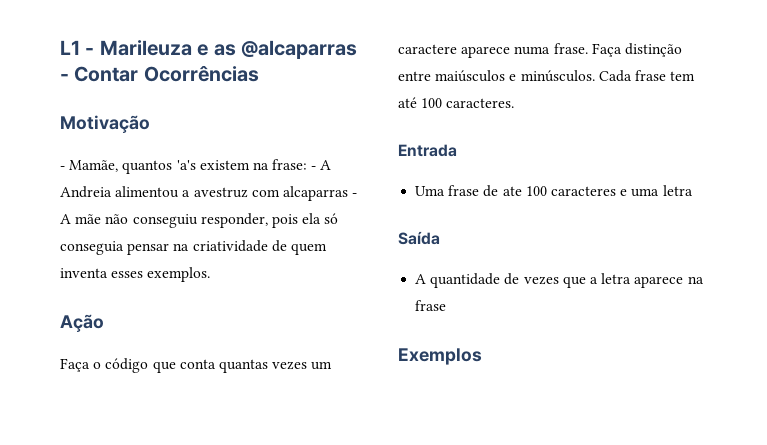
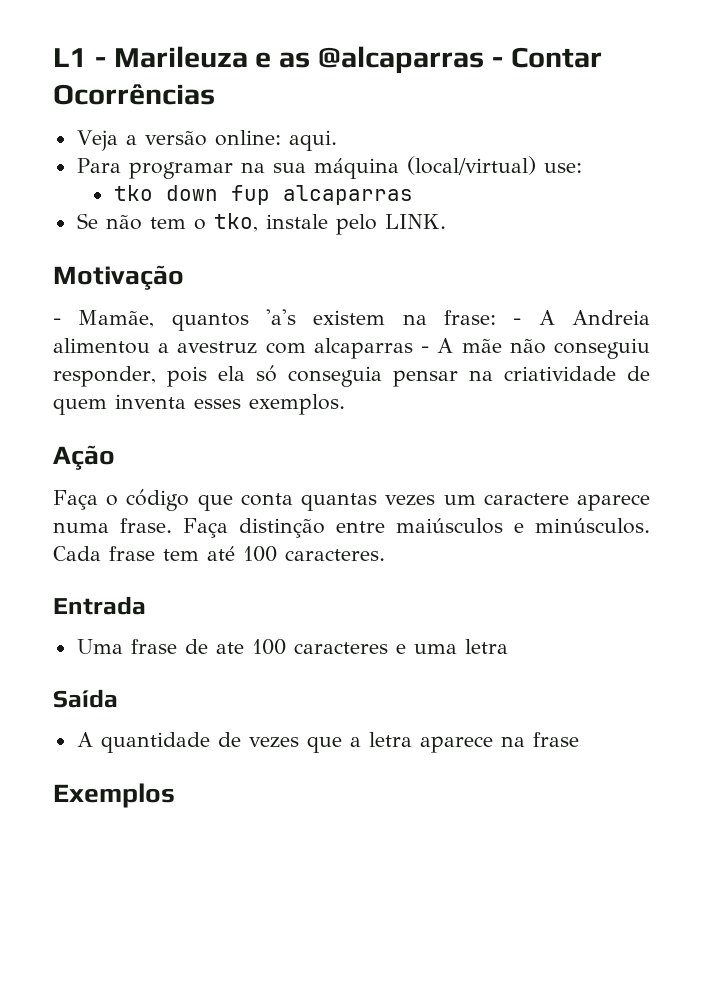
(259, 74) none -> [76,130,337,151] [76,156,582,179] [113,185,413,205] [76,213,446,235] // Veja a versão online: aqui. // Para programar na sua máquina (local/virtual) use: // tko down fup alcaparras // Se não tem o tko, instale pelo LINK.

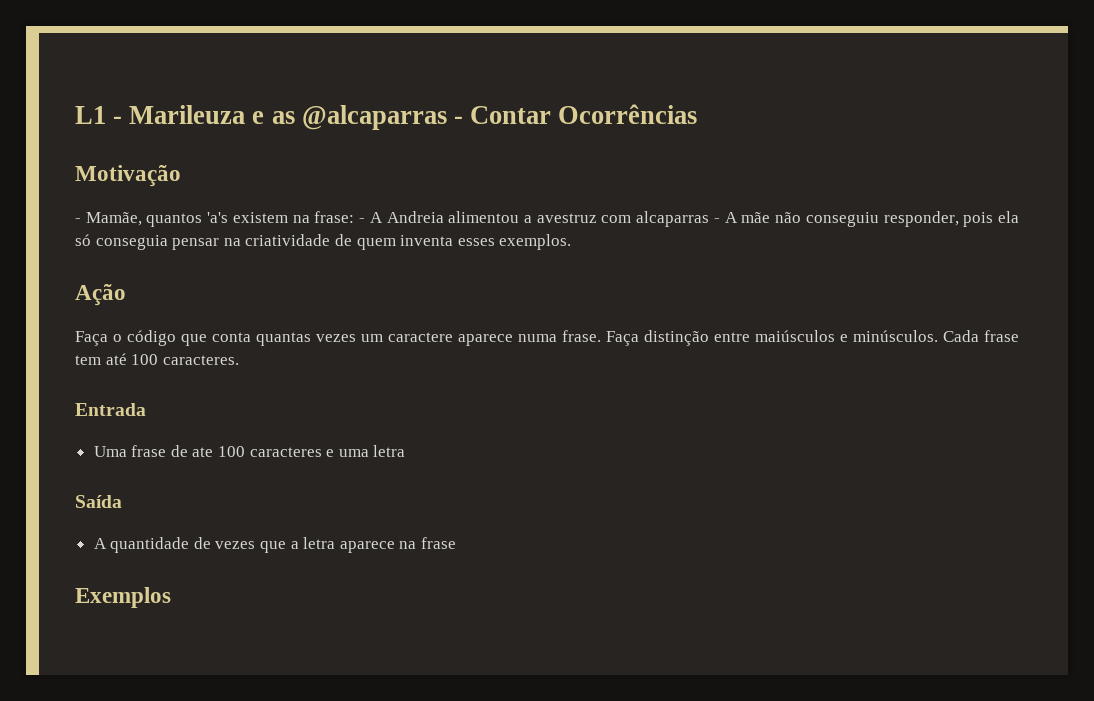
[76,130,337,151] [76,156,582,179] [113,185,413,205] [76,213,446,235] // Veja a versão online: aqui. // Para programar na sua máquina (local/virtual) use: // tko down fup alcaparras // Se não tem o tko, instale pelo LINK. -> (698, 114) none

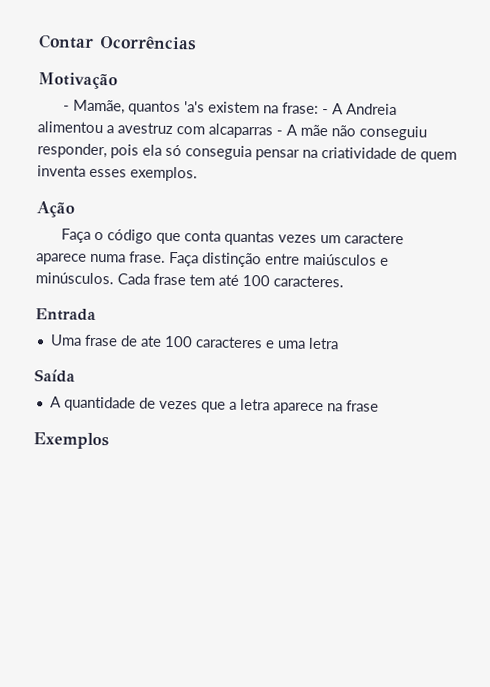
[75,105,463,130] L1 - Marileuza e as @alcaparras - -> (38, 41) none

